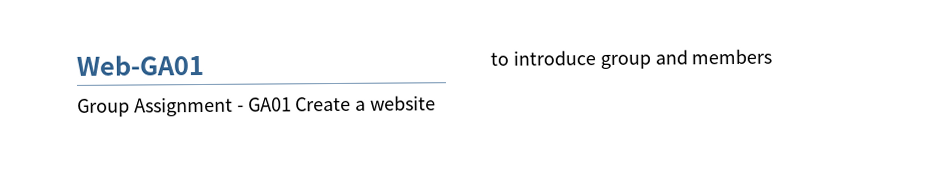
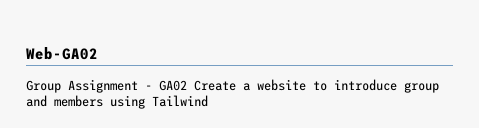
[76,54,204,76] Web-GA01 -> [26,47,98,60] Web-GA02
[247,97,292,112] GA01 -> [159,80,187,91] GA02
(773, 56) none -> [110,95,208,109] using Tailwind

